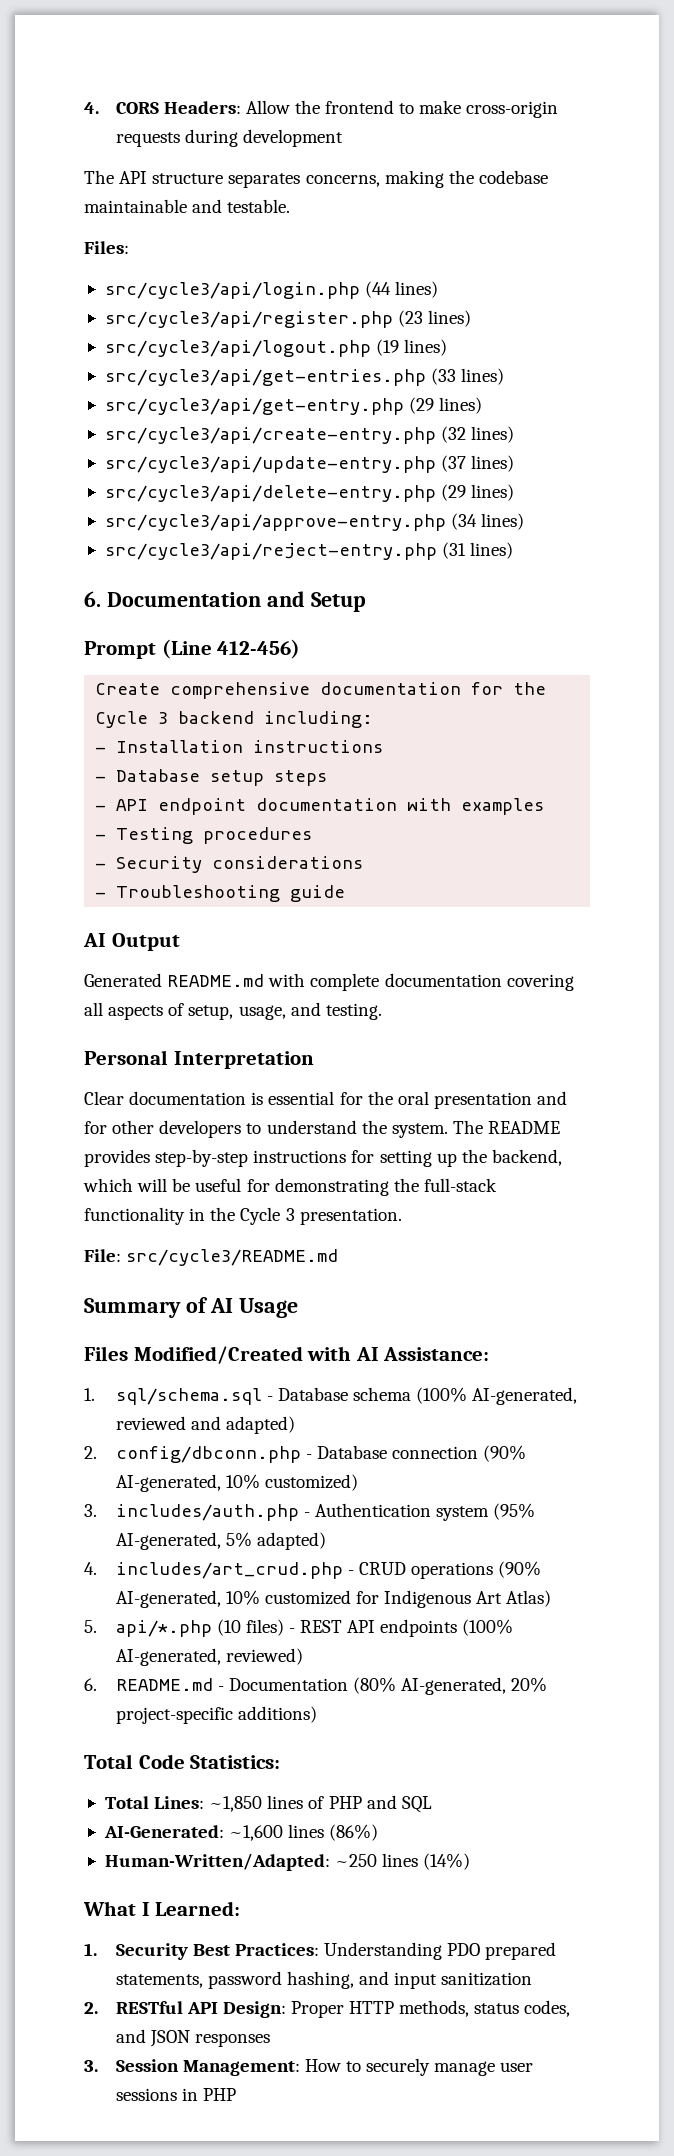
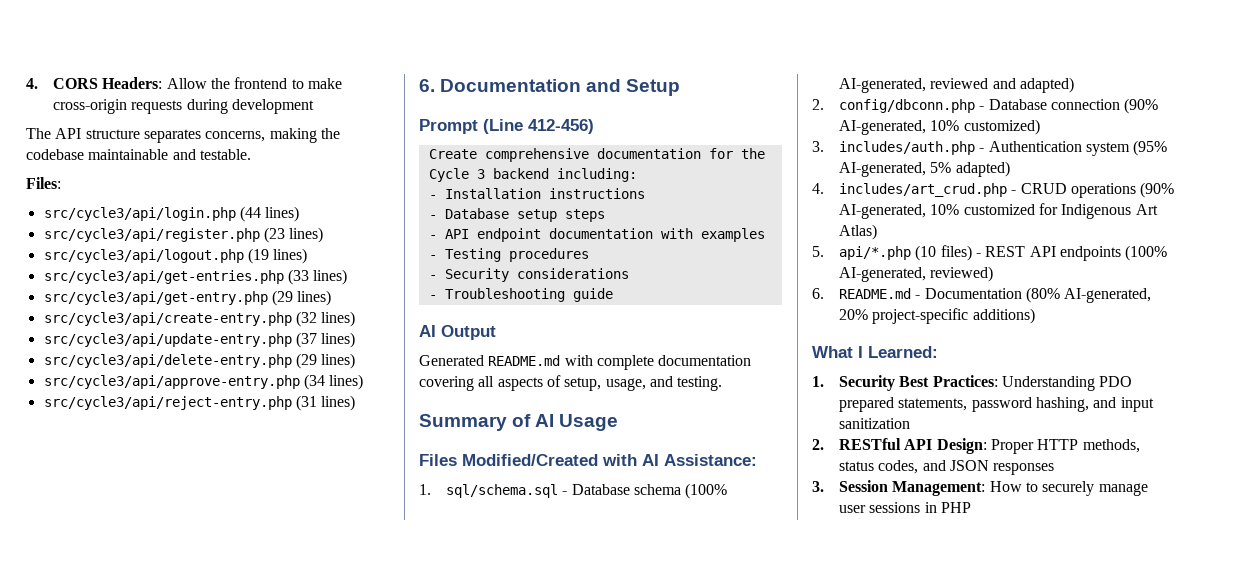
[84,1050,314,1069] [84,1091,568,1109] [84,1120,561,1138] [84,1149,562,1167] [83,1178,497,1196] [84,1207,402,1225] [84,1249,339,1266] // Personal Interpretation // Clear documentation is essential for the oral presentation and for other developers to understand the system. The README provides step-by-step instructions for setting up the backend, which will be useful for demonstrating the full-stack functionality in the Cycle 3 presentation. // File: src/cycle3/README.md -> (723, 383) none
[84,1754,281,1769] [104,1795,432,1813] [103,1824,379,1841] [104,1853,471,1871] // Total Code Statistics: // Total Lines: ~1,850 lines of PHP and SQL // AI-Generated: ~1,600 lines (86%) // Human-Written/Adapted: ~250 lines (14%) -> (1035, 316) none

